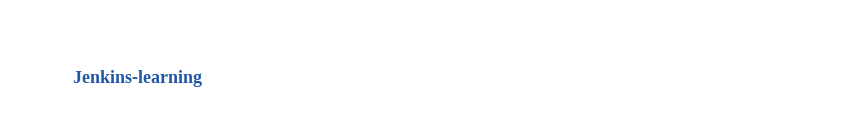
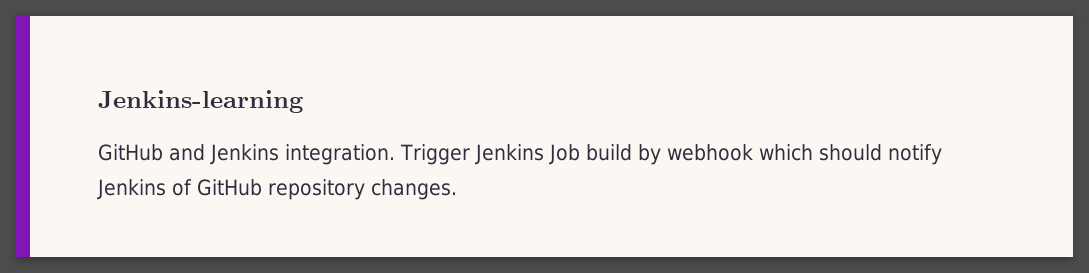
(202, 78) none -> [98,144,942,165] [97,179,457,200] // GitHub and Jenkins integration. Trigger Jenkins Job build by webhook which should notify Jenkins of GitHub repository changes.

